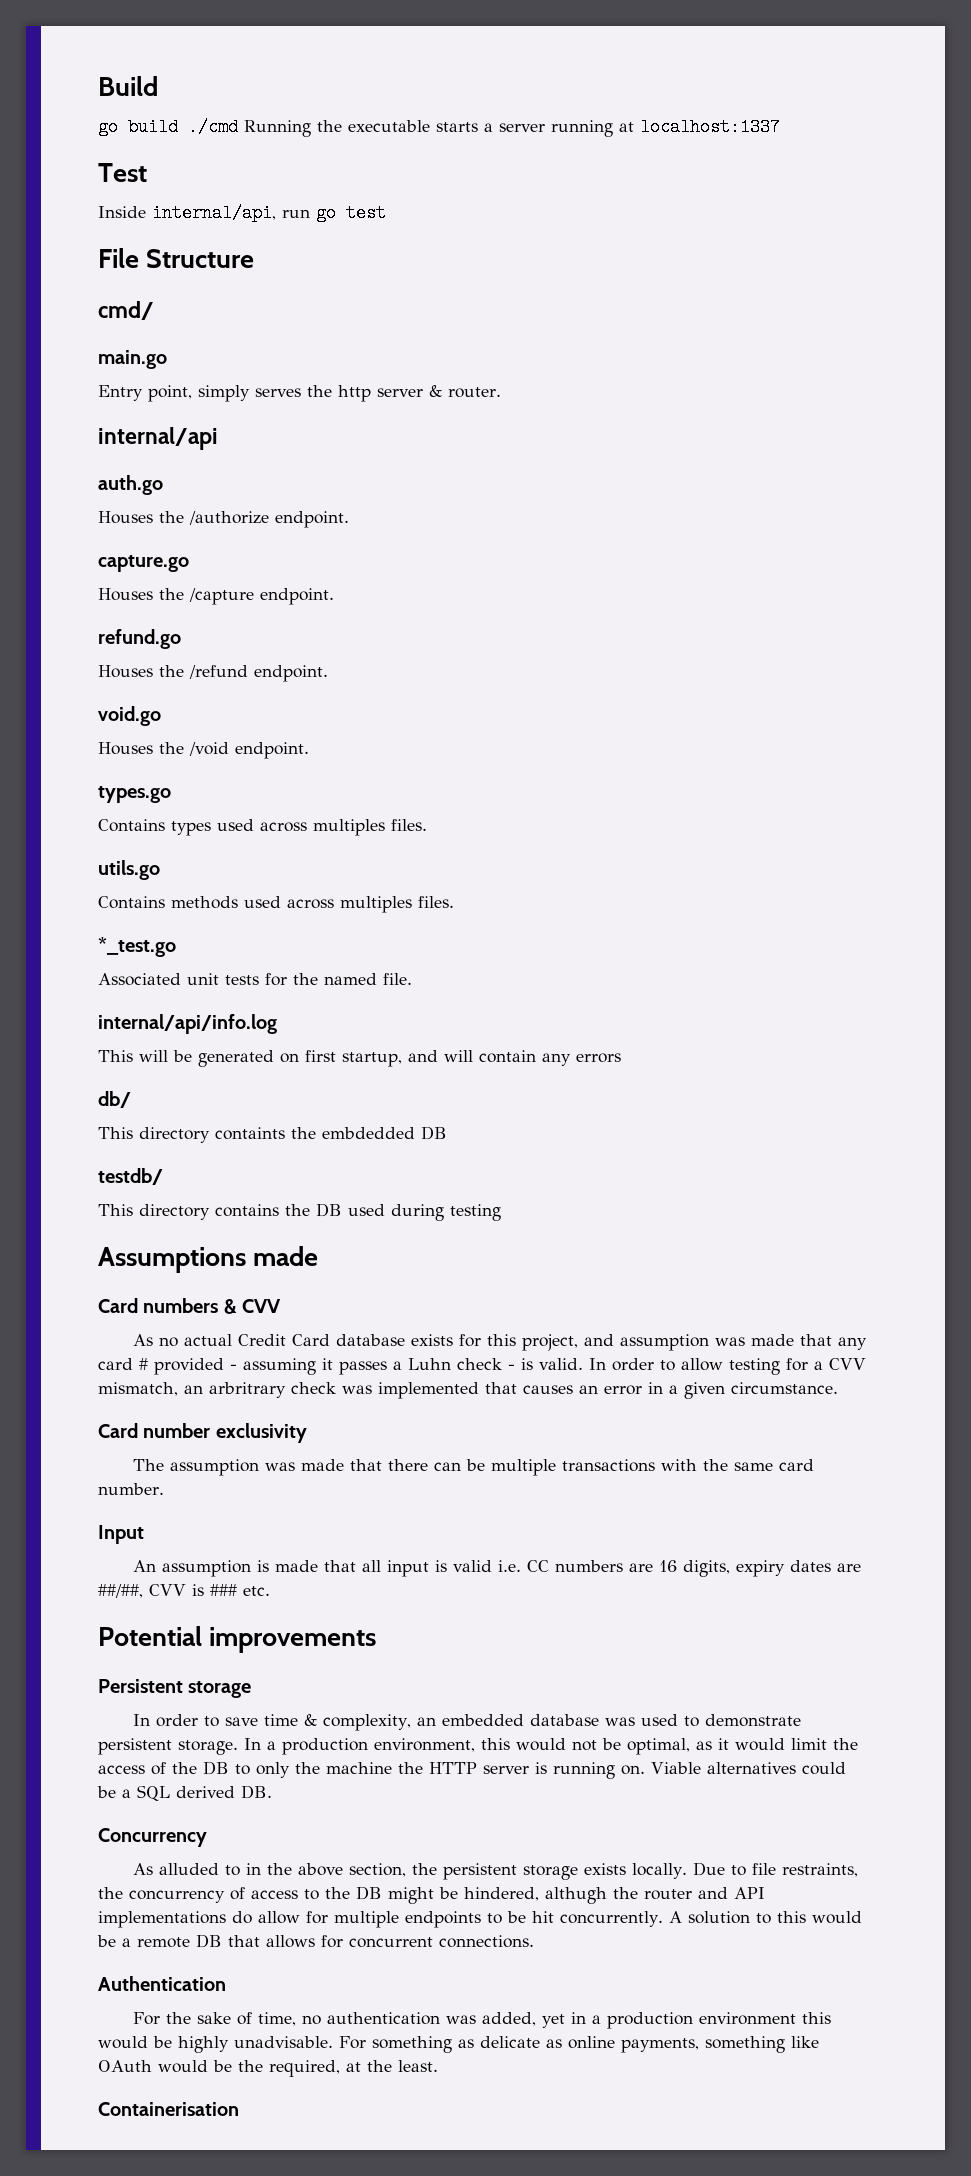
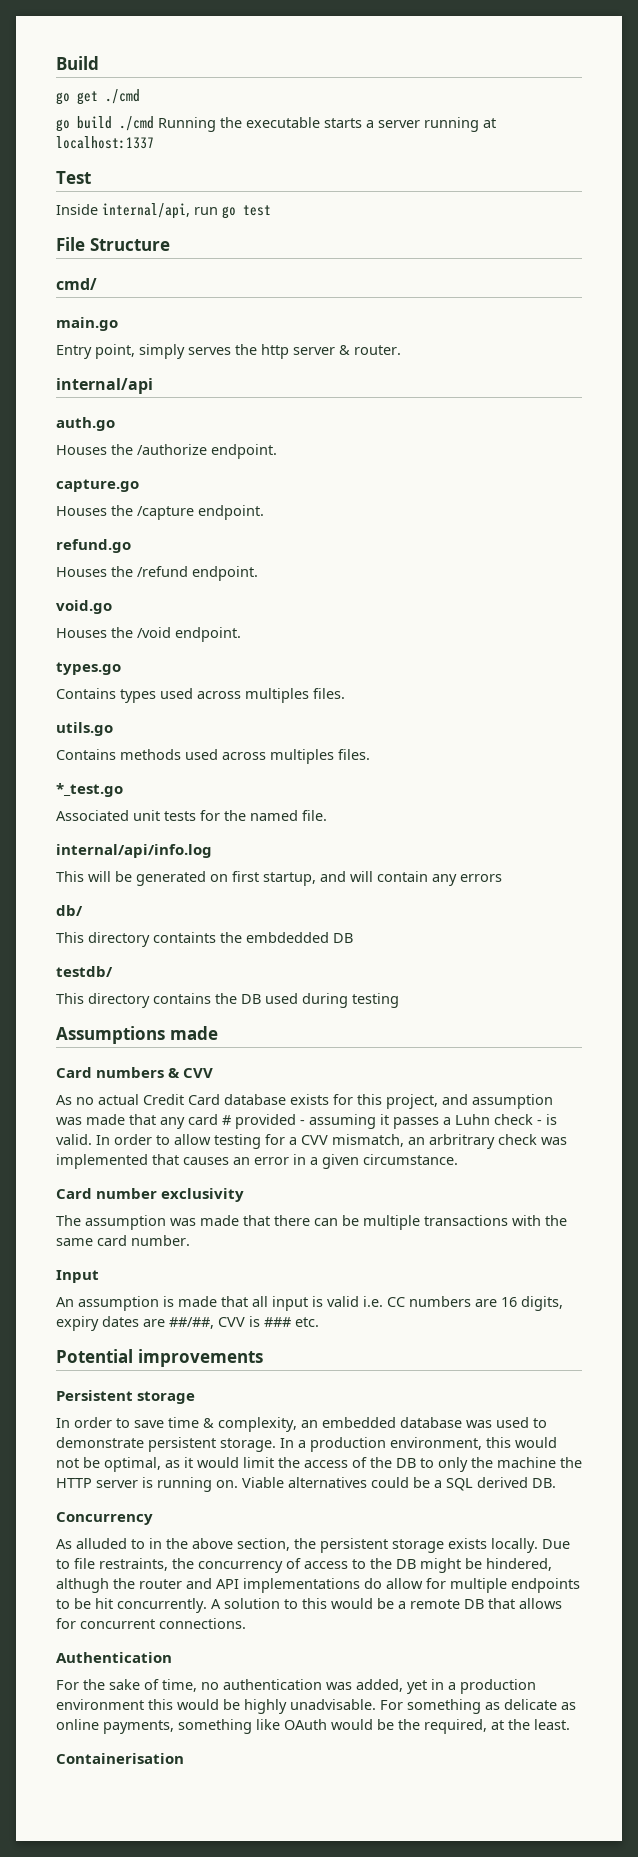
(158, 86) none -> [56,89,140,105] // go get ./cmd

